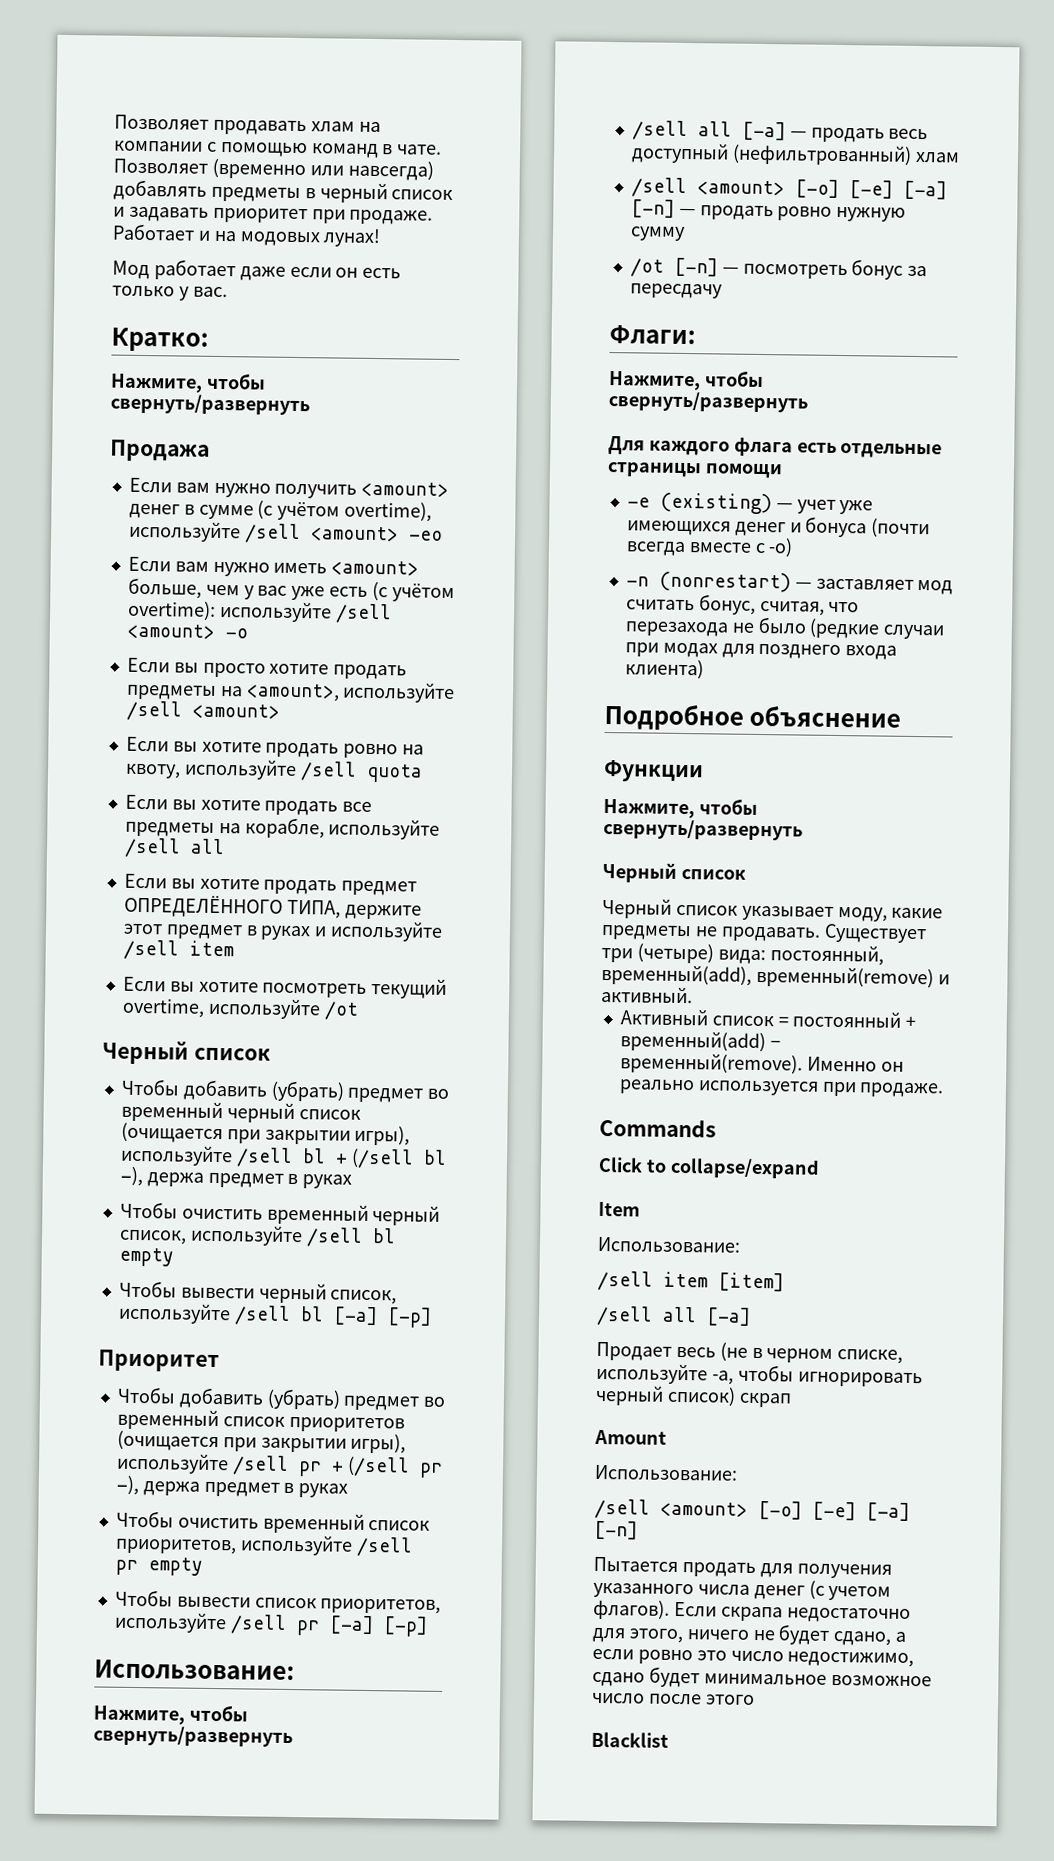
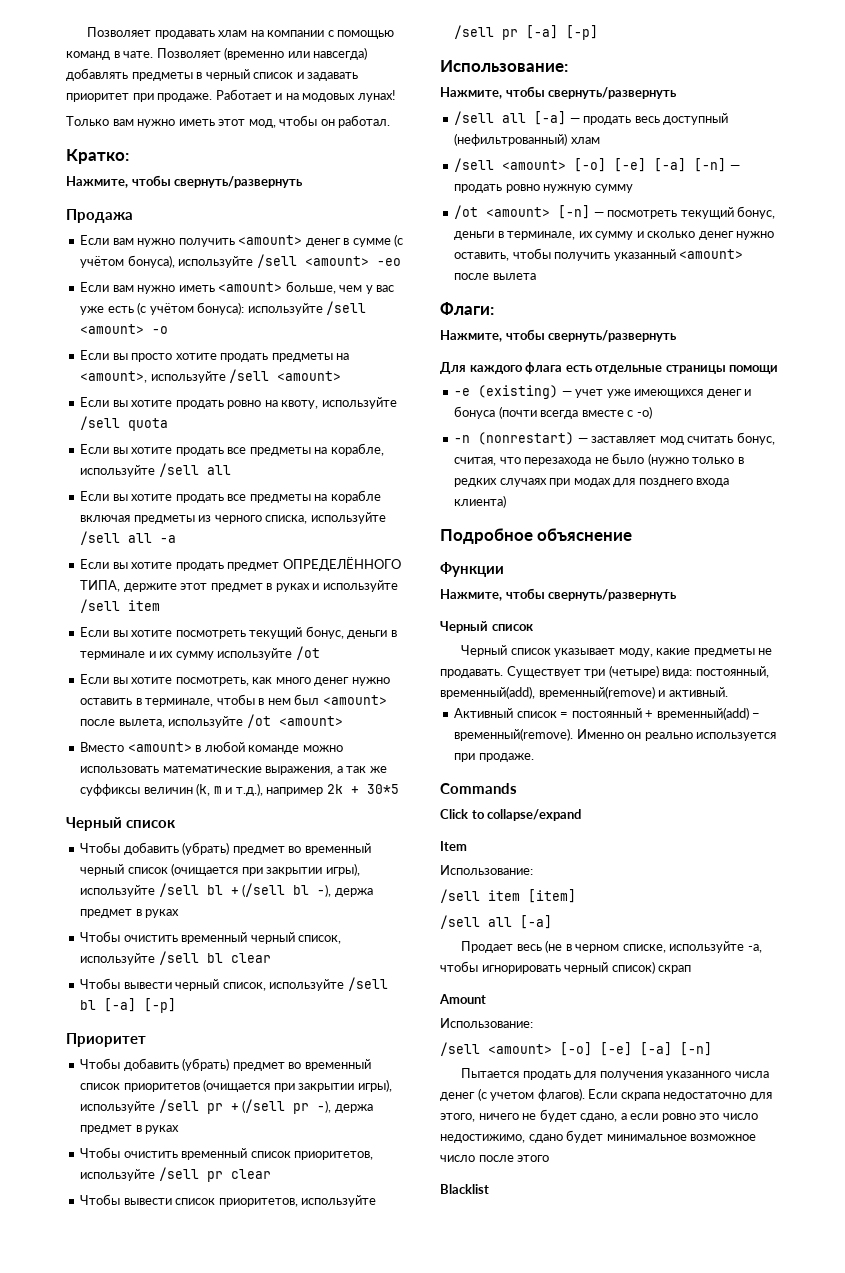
[112,259,402,281] [112,285,228,301] Мод работает даже если он есть только у вас. -> [66,115,391,128] Только вам нужно иметь этот мод, чтобы он работал.
[344,501,433,522] overtime), -> [127,255,175,268] бонуса),
[126,600,216,621] overtime): -> [197,302,245,315] бонуса):
(225, 846) none -> [80,490,381,503] [80,512,386,524] [80,531,177,545] // Если вы хотите продать все предметы на корабле включая предметы из черного списка, используйте /sell all -a
[121,997,359,1020] overtime, используйте /ot -> [305,626,397,639] [80,646,320,660] [80,674,390,686] [80,694,387,707] [80,714,343,728] [80,741,343,754] [80,766,387,775] [80,783,399,796] бонус, деньги в терминале и их сумму используйте /ot // Если вы хотите посмотреть, как много денег нужно оставить в терминале, чтобы в нем был <amount> после вылета, используйте /ot <amount> // Вместо <amount> в любой команде можно использовать математические выражения, а так же суффиксы величин (k, m и т.д.), например 2k + 30*5
[118,1247,174,1267] empty -> [230,953,271,963] clear
[147,1557,203,1576] empty -> [230,1169,271,1179] clear
(664, 267) none -> [486,207,551,217] <amount>
[851,259,928,280] [629,283,723,299] бонус за пересдачу -> [680,206,776,219] [454,231,775,240] [454,248,744,261] [454,273,536,280] текущий бонус, деньги в терминале, их сумму и сколько денег нужно оставить, чтобы получить указанный <amount> после вылета
[809,618,945,640] (редкие случаи -> [647,453,744,466] [454,478,547,487] (нужно только в редких случаях

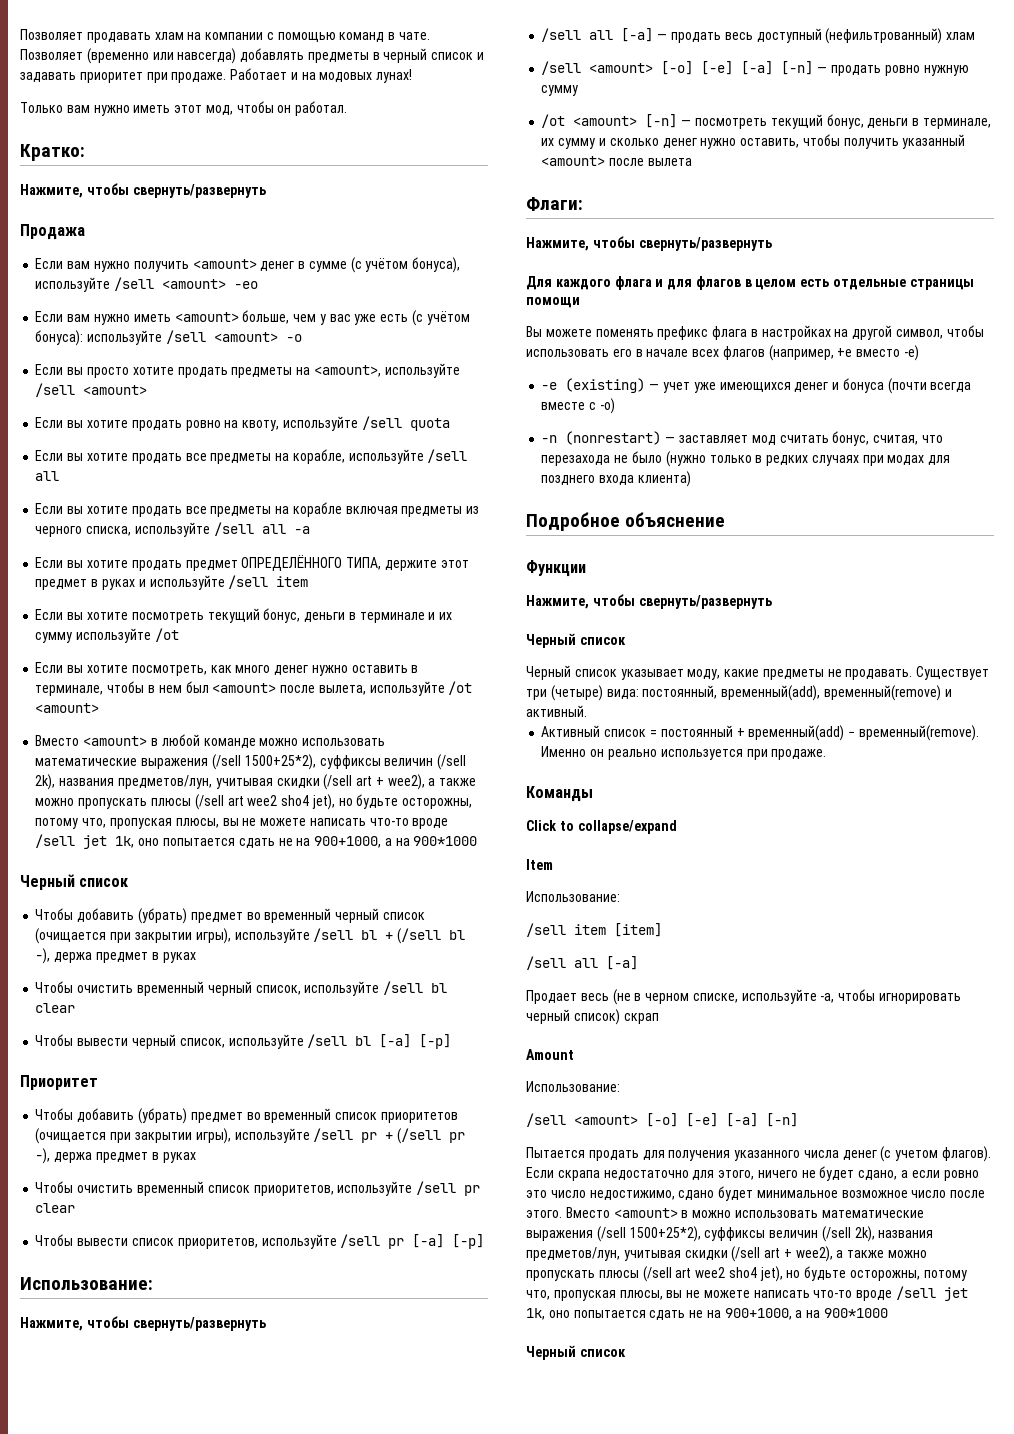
[265,766,387,775] [80,783,399,796] выражения, а так же суффиксы величин (k, m и т.д.), например 2k + 30*5 -> [141,754,467,770] [35,774,477,790] [35,794,473,810] [35,818,449,829] [35,834,478,849] выражения (/sell 1500+25*2), суффиксы величин (/sell 2k), названия предметов/лун, учитывая скидки (/sell art + wee2), а также можно пропускать плюсы (/sell art wee2 sho4 jet), но будьте осторожны, потому что, пропуская плюсы, вы не можете написать что-то вродe /sell jet 1k, оно попытается сдать не на 900+1000, а на 900*1000
(563, 368) none -> [655,276,797,290] и для флагов в целом
(779, 369) none -> [526,325,984,340] [526,345,920,361] // Вы можете поменять префикс флага в настройках на другой символ, чтобы использовать его в начале всех флагов (например, +e вместо -e)
[440,783,517,794] Commands -> [526,786,593,802] Команды
[517,1155,550,1162] [440,1184,489,1194] этого // Blacklist -> [526,1207,924,1218] [526,1226,934,1242] [526,1246,928,1262] [526,1266,967,1282] [526,1286,969,1301] [526,1308,889,1320] [526,1345,626,1360] этого. Вместо <amount> в можно использовать математические выражения (/sell 1500+25*2), суффиксы величин (/sell 2k), названия предметов/лун, учитывая скидки (/sell art + wee2), а также можно пропускать плюсы (/sell art wee2 sho4 jet), но будьте осторожны, потому что, пропуская плюсы, вы не можете написать что-то вродe /sell jet 1k, оно попытается сдать не на 900+1000, а на 900*1000 // Черный список

